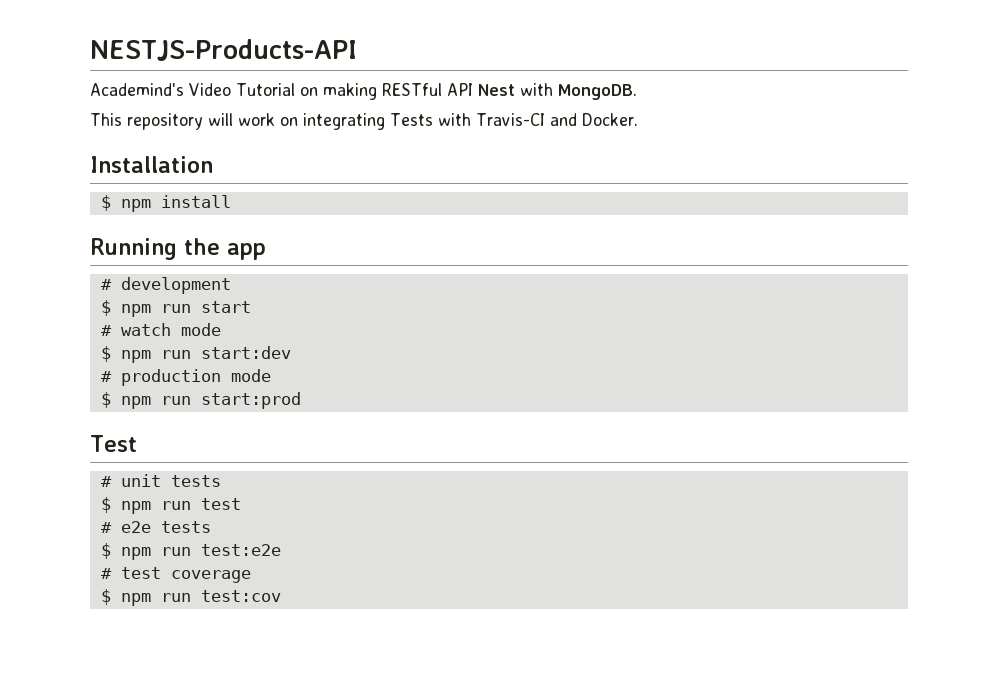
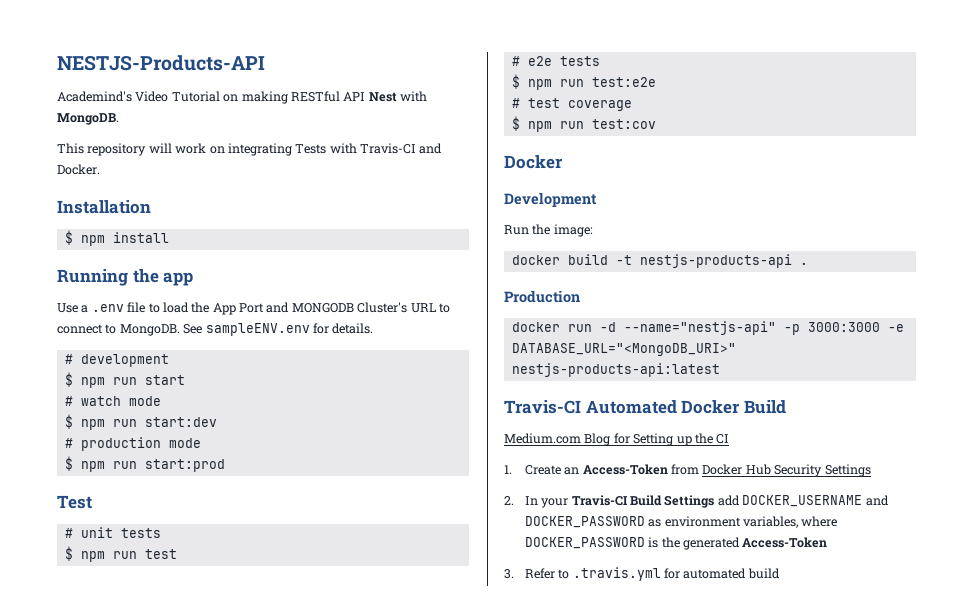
(266, 251) none -> [57,302,450,315] [57,323,374,336] // Use a .env file to load the App Port and MONGODB Cluster's URL to connect to MongoDB. See sampleENV.env for details.
(281, 596) none -> [504,155,563,169] [504,192,597,207] [504,224,593,237] [511,254,808,268] [504,290,580,303] [511,321,904,335] [511,343,736,356] [511,363,720,377] [504,400,786,414] [504,433,730,446] [504,464,871,477] [504,495,889,508] [524,516,838,528] [524,537,828,550] [504,567,780,581] // Docker // Development // Run the image: // docker build -t nestjs-products-api . // Production // docker run -d --name="nestjs-api" -p 3000:3000 -e DATABASE_URL="<MongoDB_URI>" nestjs-products-api:latest // Travis-CI Automated Docker Build // Medium.com Blog for Setting up the CI // 1. Create an Access-Token from Docker Hub Security Settings // 2. In your Travis-CI Build Settings add DOCKER_USERNAME and DOCKER_PASSWORD as environment variables, where DOCKER_PASSWORD is the generated Access-Token // 3. Refer to .travis.yml for automated build

